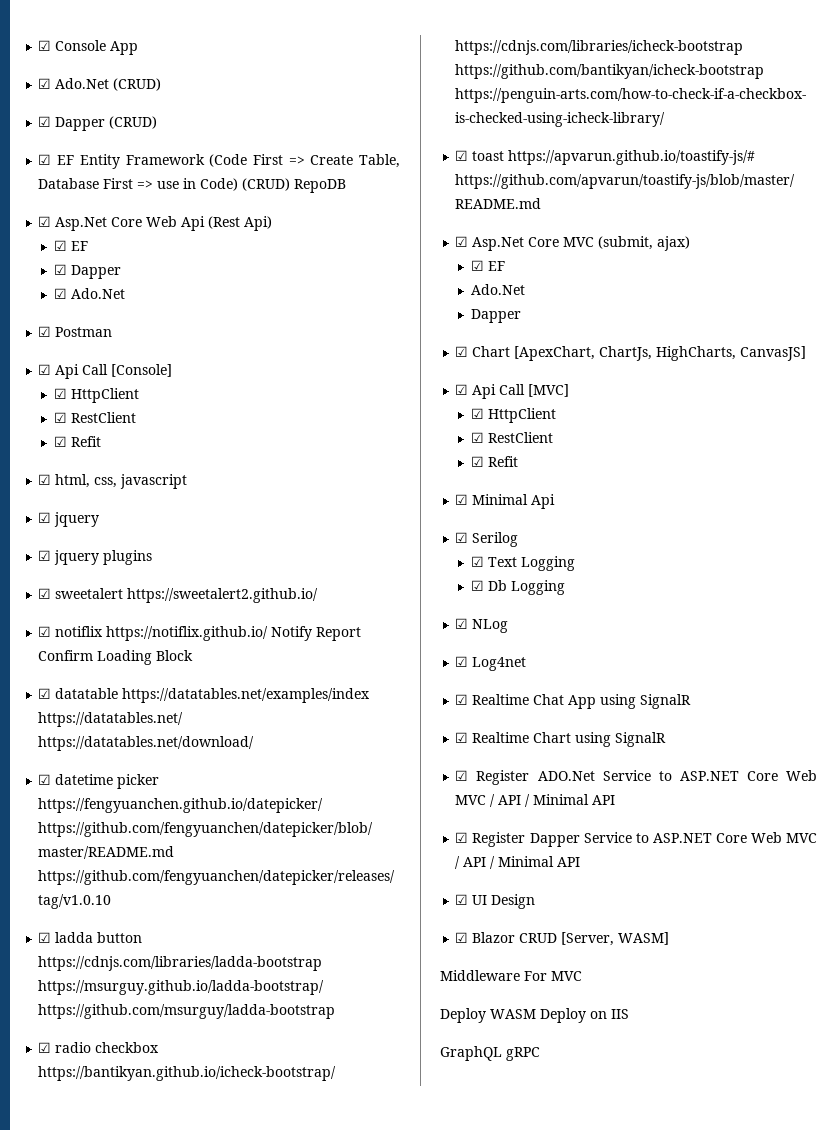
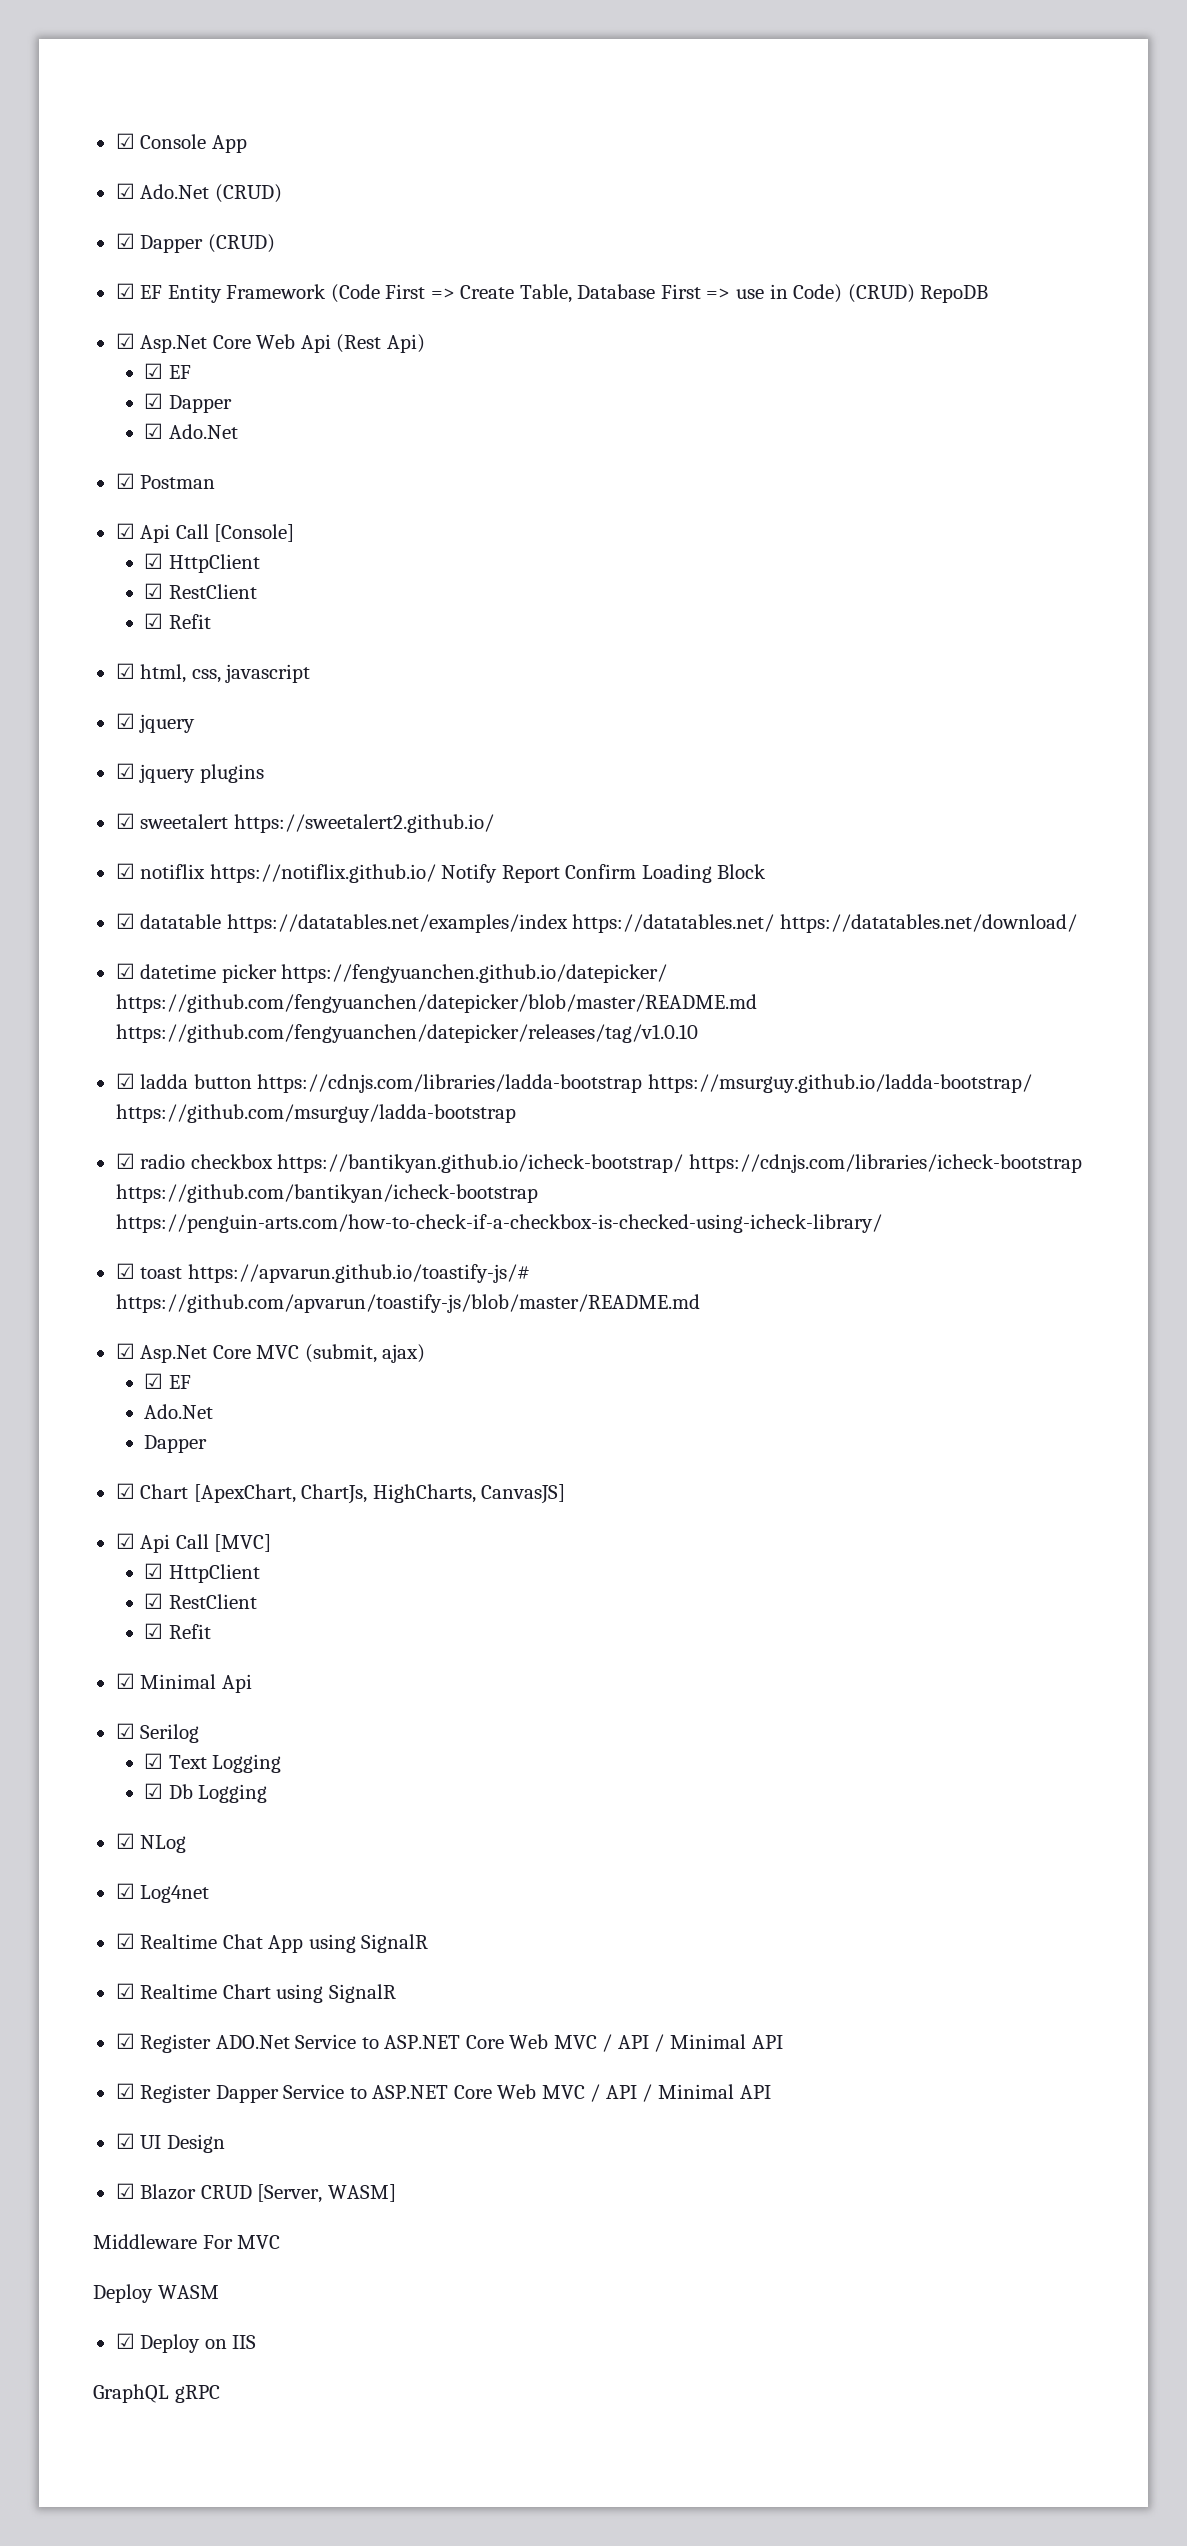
(536, 1014) none -> [115,2333,135,2349] // ☑

